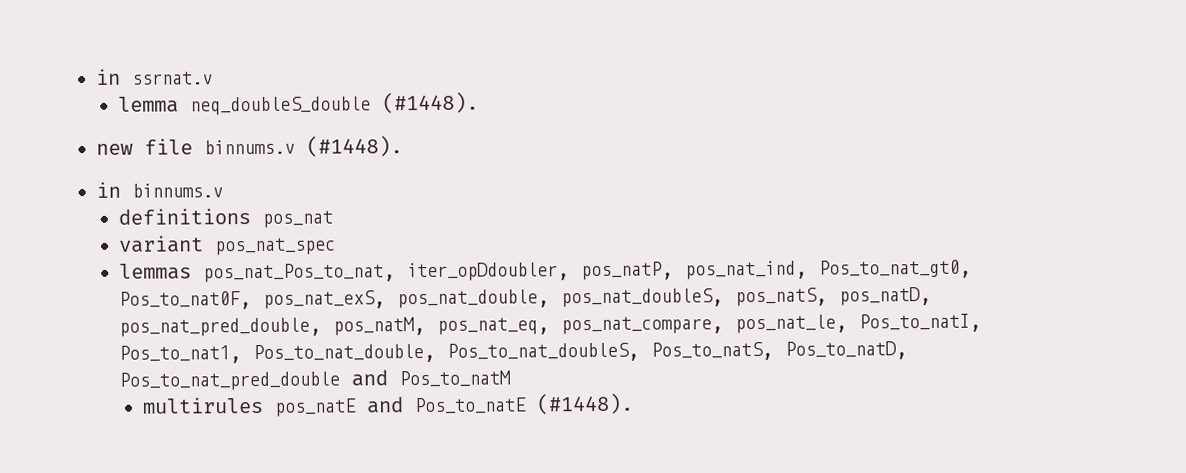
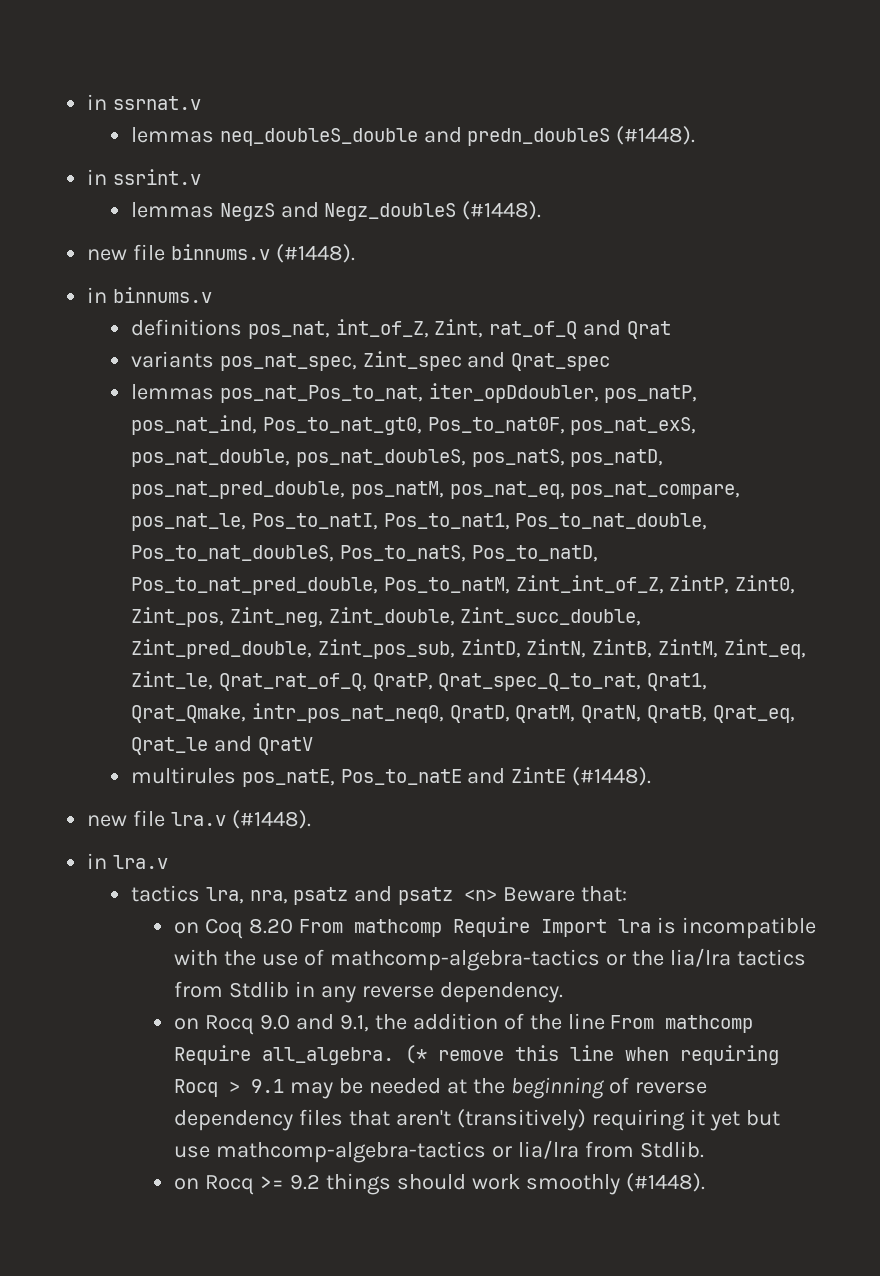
[118,96,372,116] lemma neq_doubleS_double -> [130,126,696,146] [87,169,202,185] [130,202,457,221] lemmas neq_doubleS_double and predn_doubleS (#1448). // in ssrint.v // lemmas NegzS and Negz_doubleS
[262,210,334,228] [118,235,337,256] pos_nat // variant pos_nat_spec -> [247,319,672,339] [130,351,611,371] pos_nat, int_of_Z, Zint, rat_of_Q and Qrat // variants pos_nat_spec, Zint_spec and Qrat_spec
[119,369,512,391] [141,396,527,417] Pos_to_nat_pred_double and Pos_to_natM // multirules pos_natE and Pos_to_natE -> [130,575,796,595] [130,607,642,627] [130,639,807,659] [130,671,708,691] [130,703,796,723] [130,736,313,755] [130,767,652,787] [87,810,312,829] [87,853,169,869] [130,885,628,905] [174,917,816,939] [174,948,806,971] [174,981,563,1003] [174,1013,754,1035] [174,1045,780,1065] [174,1077,707,1099] [174,1109,780,1131] [174,1140,704,1163] [174,1173,620,1195] Pos_to_nat_pred_double, Pos_to_natM, Zint_int_of_Z, ZintP, Zint0, Zint_pos, Zint_neg, Zint_double, Zint_succ_double, Zint_pred_double, Zint_pos_sub, ZintD, ZintN, ZintB, ZintM, Zint_eq, Zint_le, Qrat_rat_of_Q, QratP, Qrat_spec_Q_to_rat, Qrat1, Qrat_Qmake, intr_pos_nat_neq0, QratD, QratM, QratN, QratB, Qrat_eq, Qrat_le and QratV // multirules pos_natE, Pos_to_natE and ZintE (#1448). // new file lra.v (#1448). // in lra.v // tactics lra, nra, psatz and psatz <n> Beware that: // on Coq 8.20 From mathcomp Require Import lra is incompatible with the use of mathcomp-algebra-tactics or the lia/lra tactics from Stdlib in any reverse dependency. // on Rocq 9.0 and 9.1, the addition of the line From mathcomp Require all_algebra. (* remove this line when requiring Rocq > 9.1 may be needed at the beginning of reverse dependency files that aren't (transitively) requiring it yet but use mathcomp-algebra-tactics or lia/lra from Stdlib. // on Rocq >= 9.2 things should work smoothly

